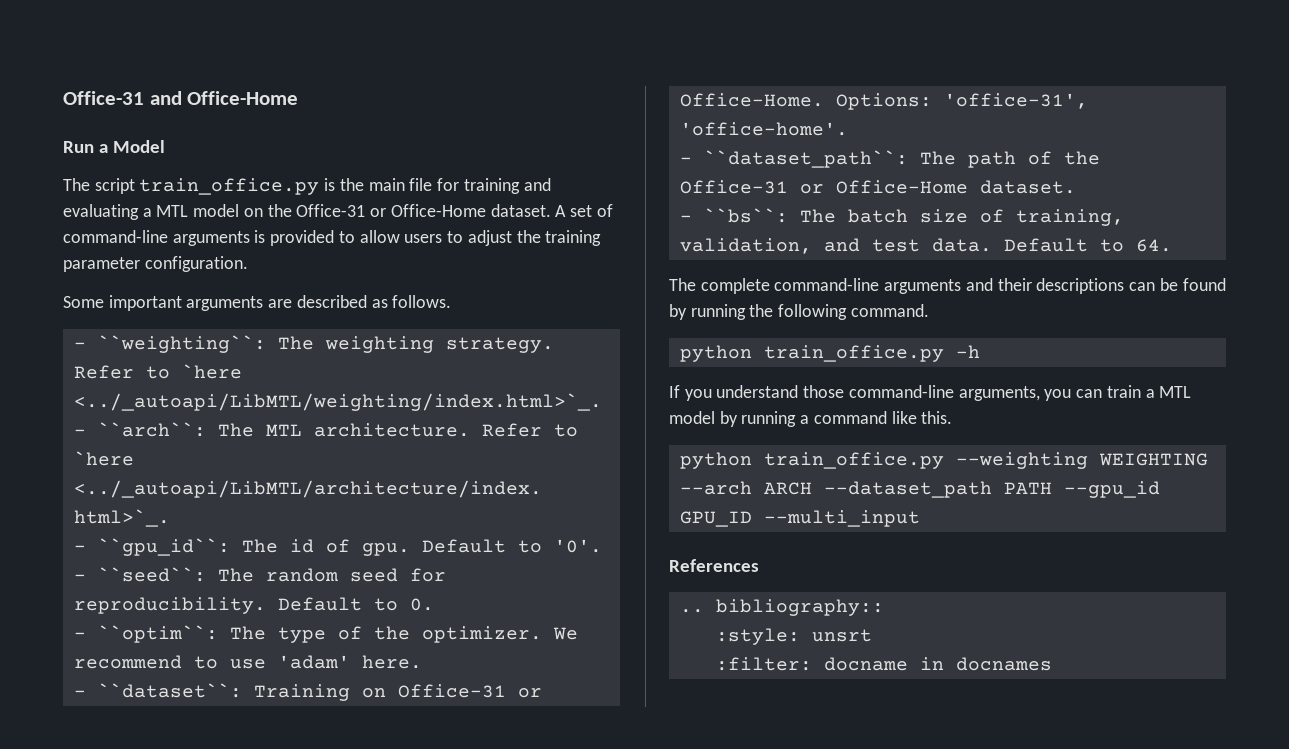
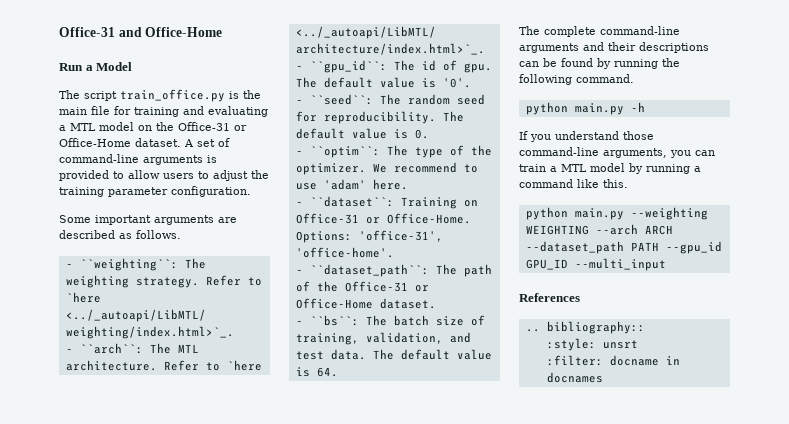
[421,539,542,553] Default to -> [295,77,436,88] The default value is
[277,597,398,611] Default to -> [442,111,464,122] [295,128,408,139] The default value is
[1003,238,1124,252] Default to -> [372,349,492,360] [295,367,310,377] The default value is
[763,345,944,362] train_office.py -> [574,103,624,115] main.py
[763,452,944,469] train_office.py -> [574,208,624,220] main.py

